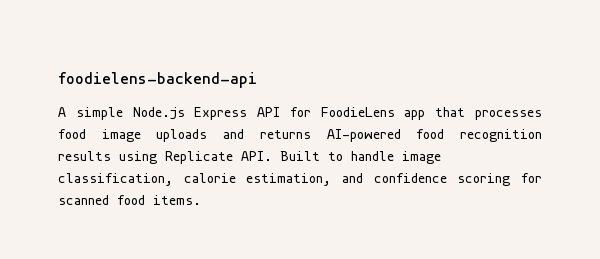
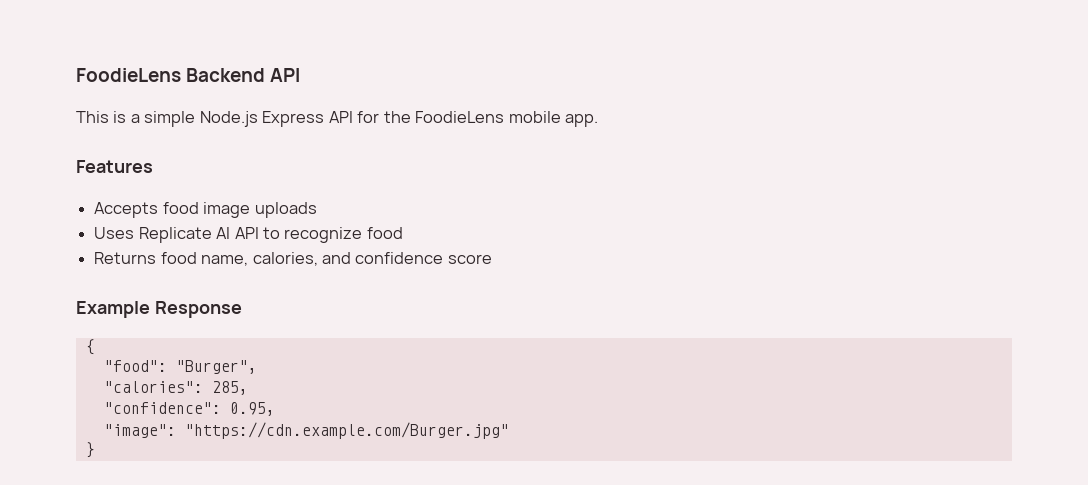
[58,72,257,88] [58,107,66,117] foodielens-backend-api // A -> [76,68,301,82] [76,111,140,123] FoodieLens Backend API // This is a
[320,107,542,120] [58,129,542,142] [58,151,441,164] [58,173,543,186] [58,195,201,205] FoodieLens app that processes food image uploads and returns AI-powered food recognition results using Replicate API. Built to handle image classification, calorie estimation, and confidence scoring for scanned food items. -> [383,111,599,127] [76,160,153,173] [94,202,317,218] [94,227,403,243] [94,252,492,266] [76,301,242,318] [85,339,95,355] [103,360,257,374] [103,381,248,395] [103,402,275,416] [103,422,509,439] [85,442,95,458] the FoodieLens mobile app. // Features // Accepts food image uploads // Uses Replicate AI API to recognize food // Returns food name, calories, and confidence score // Example Response // { // "food": "Burger", // "calories": 285, // "confidence": 0.95, // "image": "https://cdn.example.com/Burger.jpg" // }

